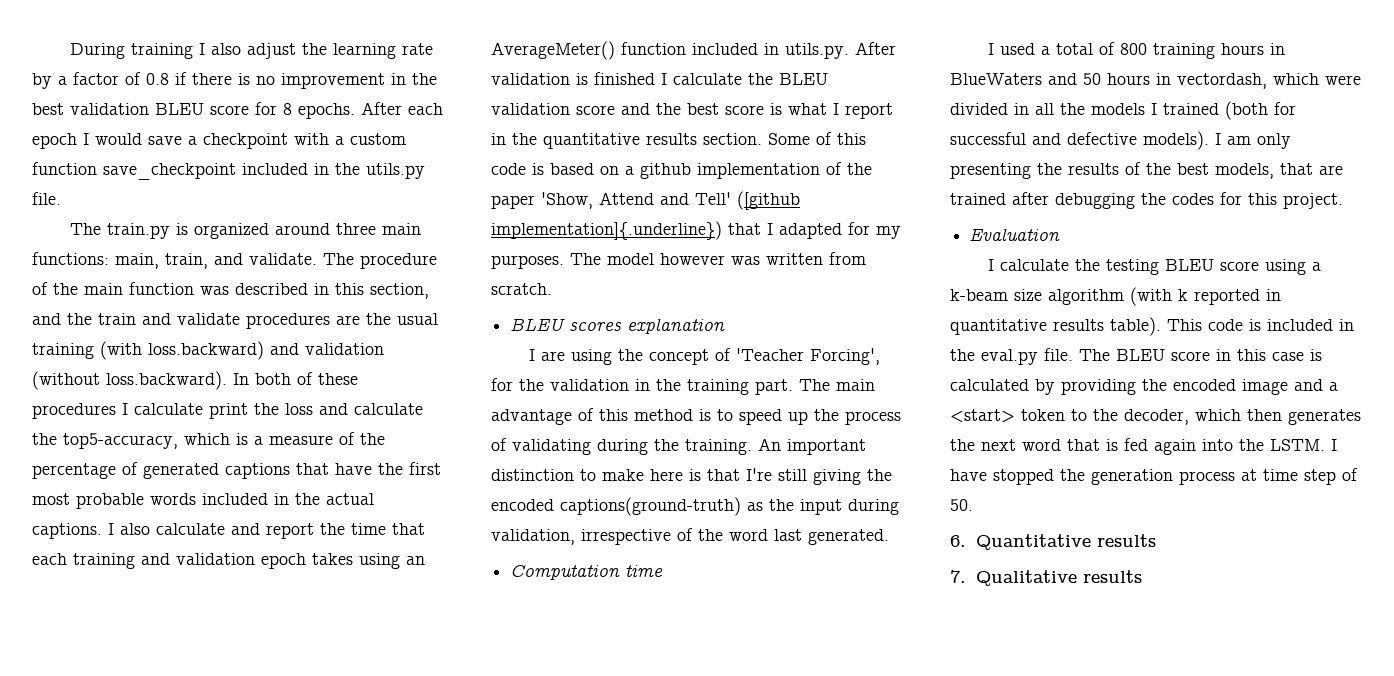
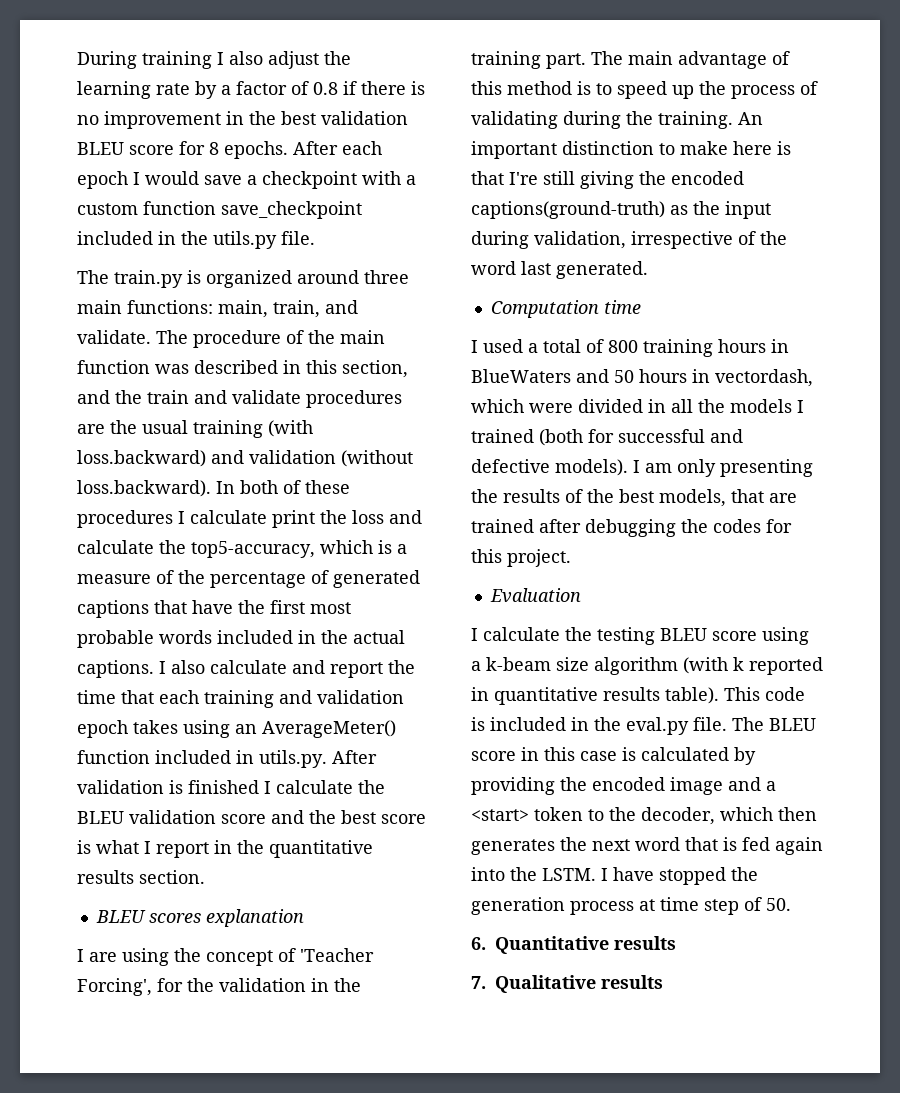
[768,132,866,145] [491,162,872,179] [491,191,800,210] [491,221,901,240] [491,252,866,269] [491,283,552,295] Some of this code is based on a github implementation of the paper 'Show, Attend and Tell' ([github implementation]{.underline}) that I adapted for my purposes. The model however was written from scratch. -> (205, 877) none

